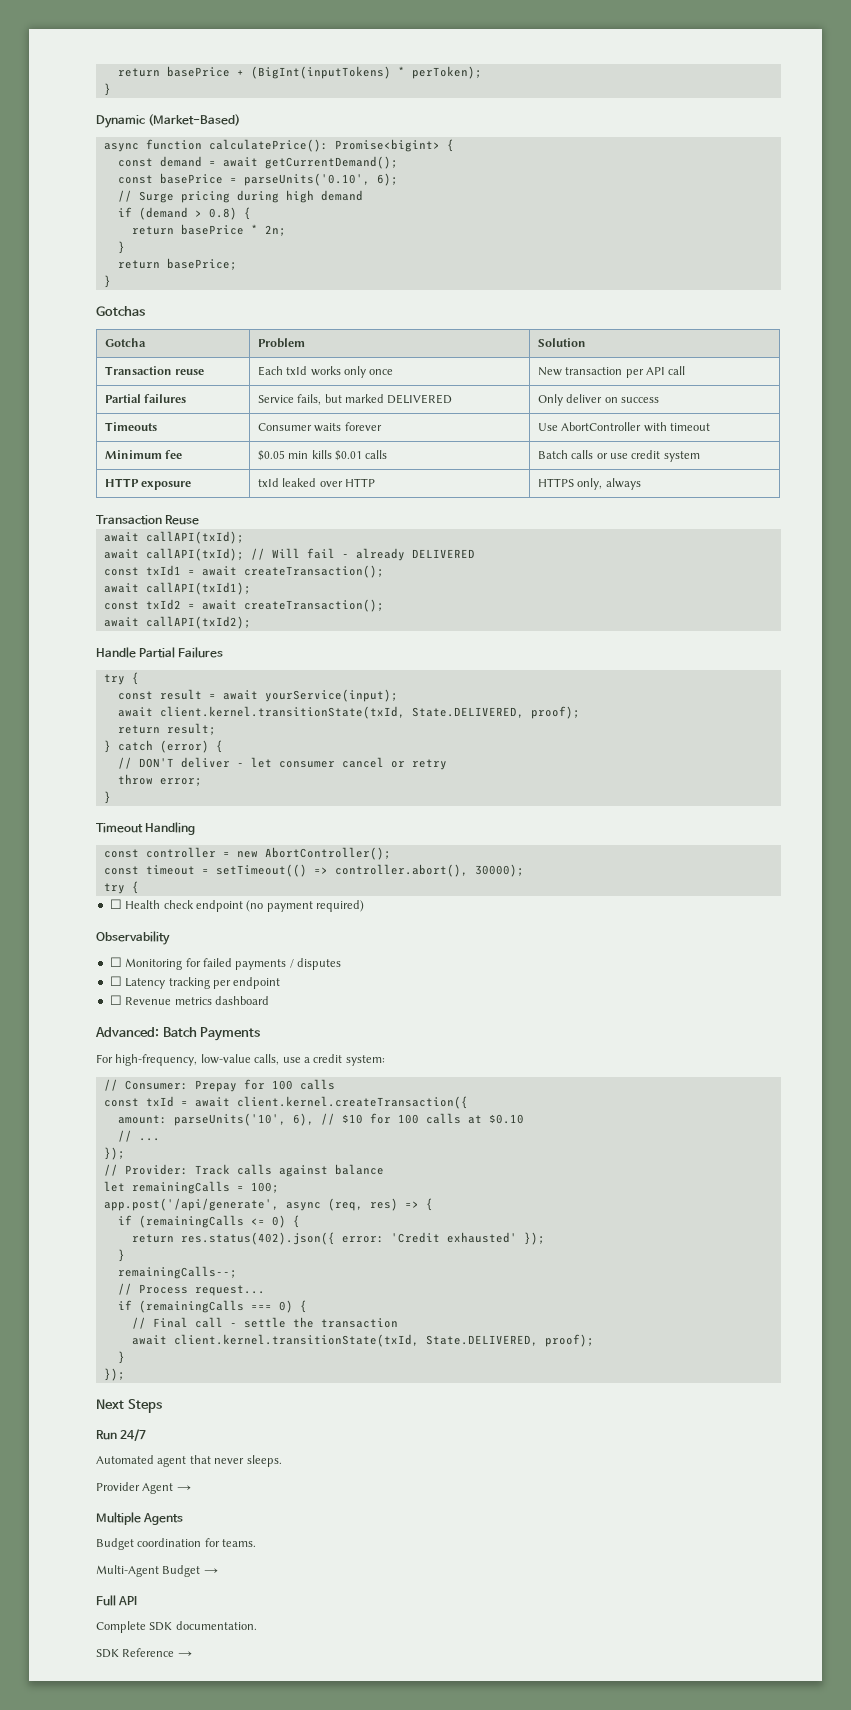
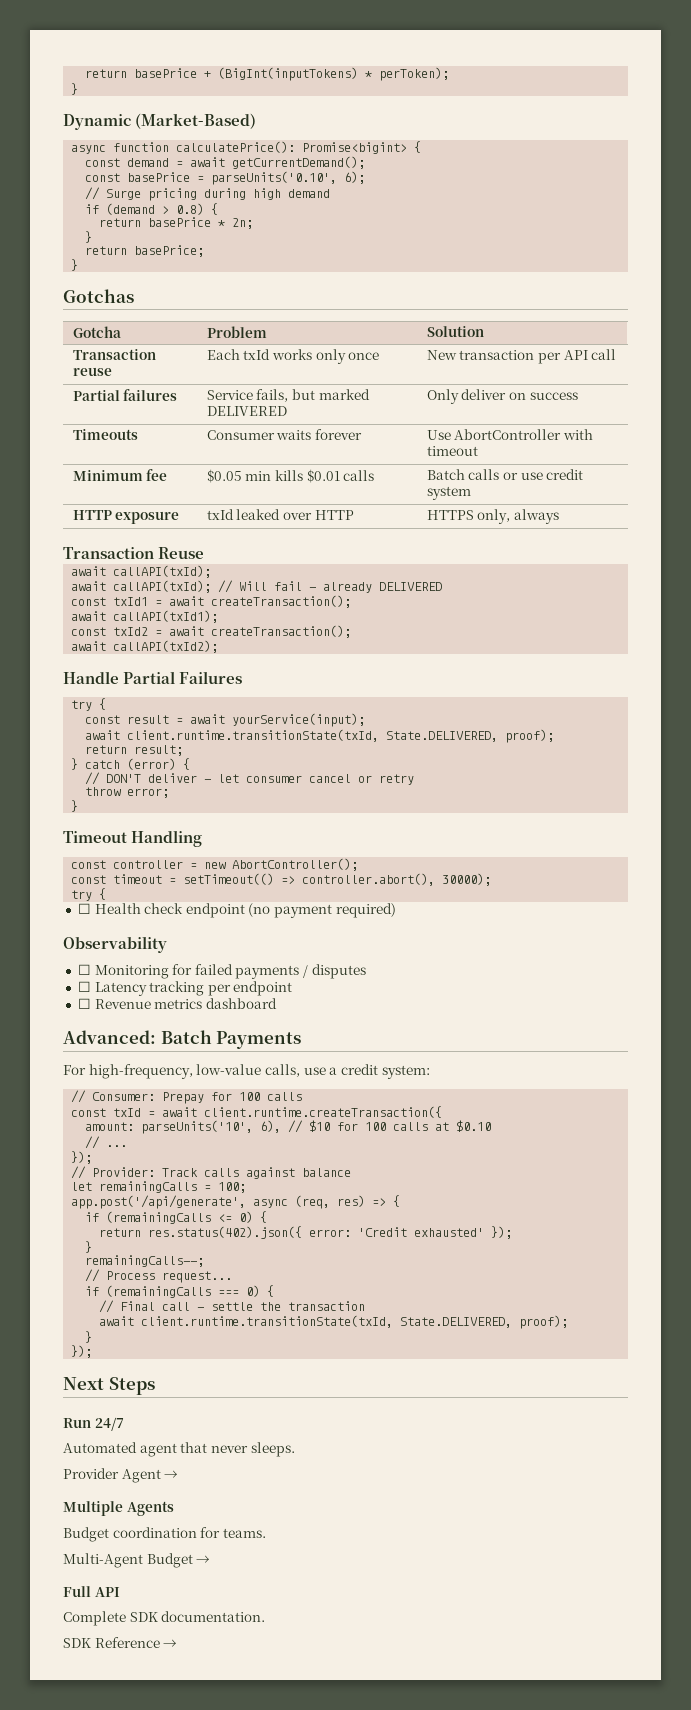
[159,706,405,719] client.kernel.transitionState(txId, -> [127,729,380,742] client.runtime.transitionState(txId,
[236,1096,468,1109] client.kernel.createTransaction({ -> [204,1106,443,1118] client.runtime.createTransaction({
[173,1334,419,1347] client.kernel.transitionState(txId, -> [141,1315,394,1328] client.runtime.transitionState(txId,

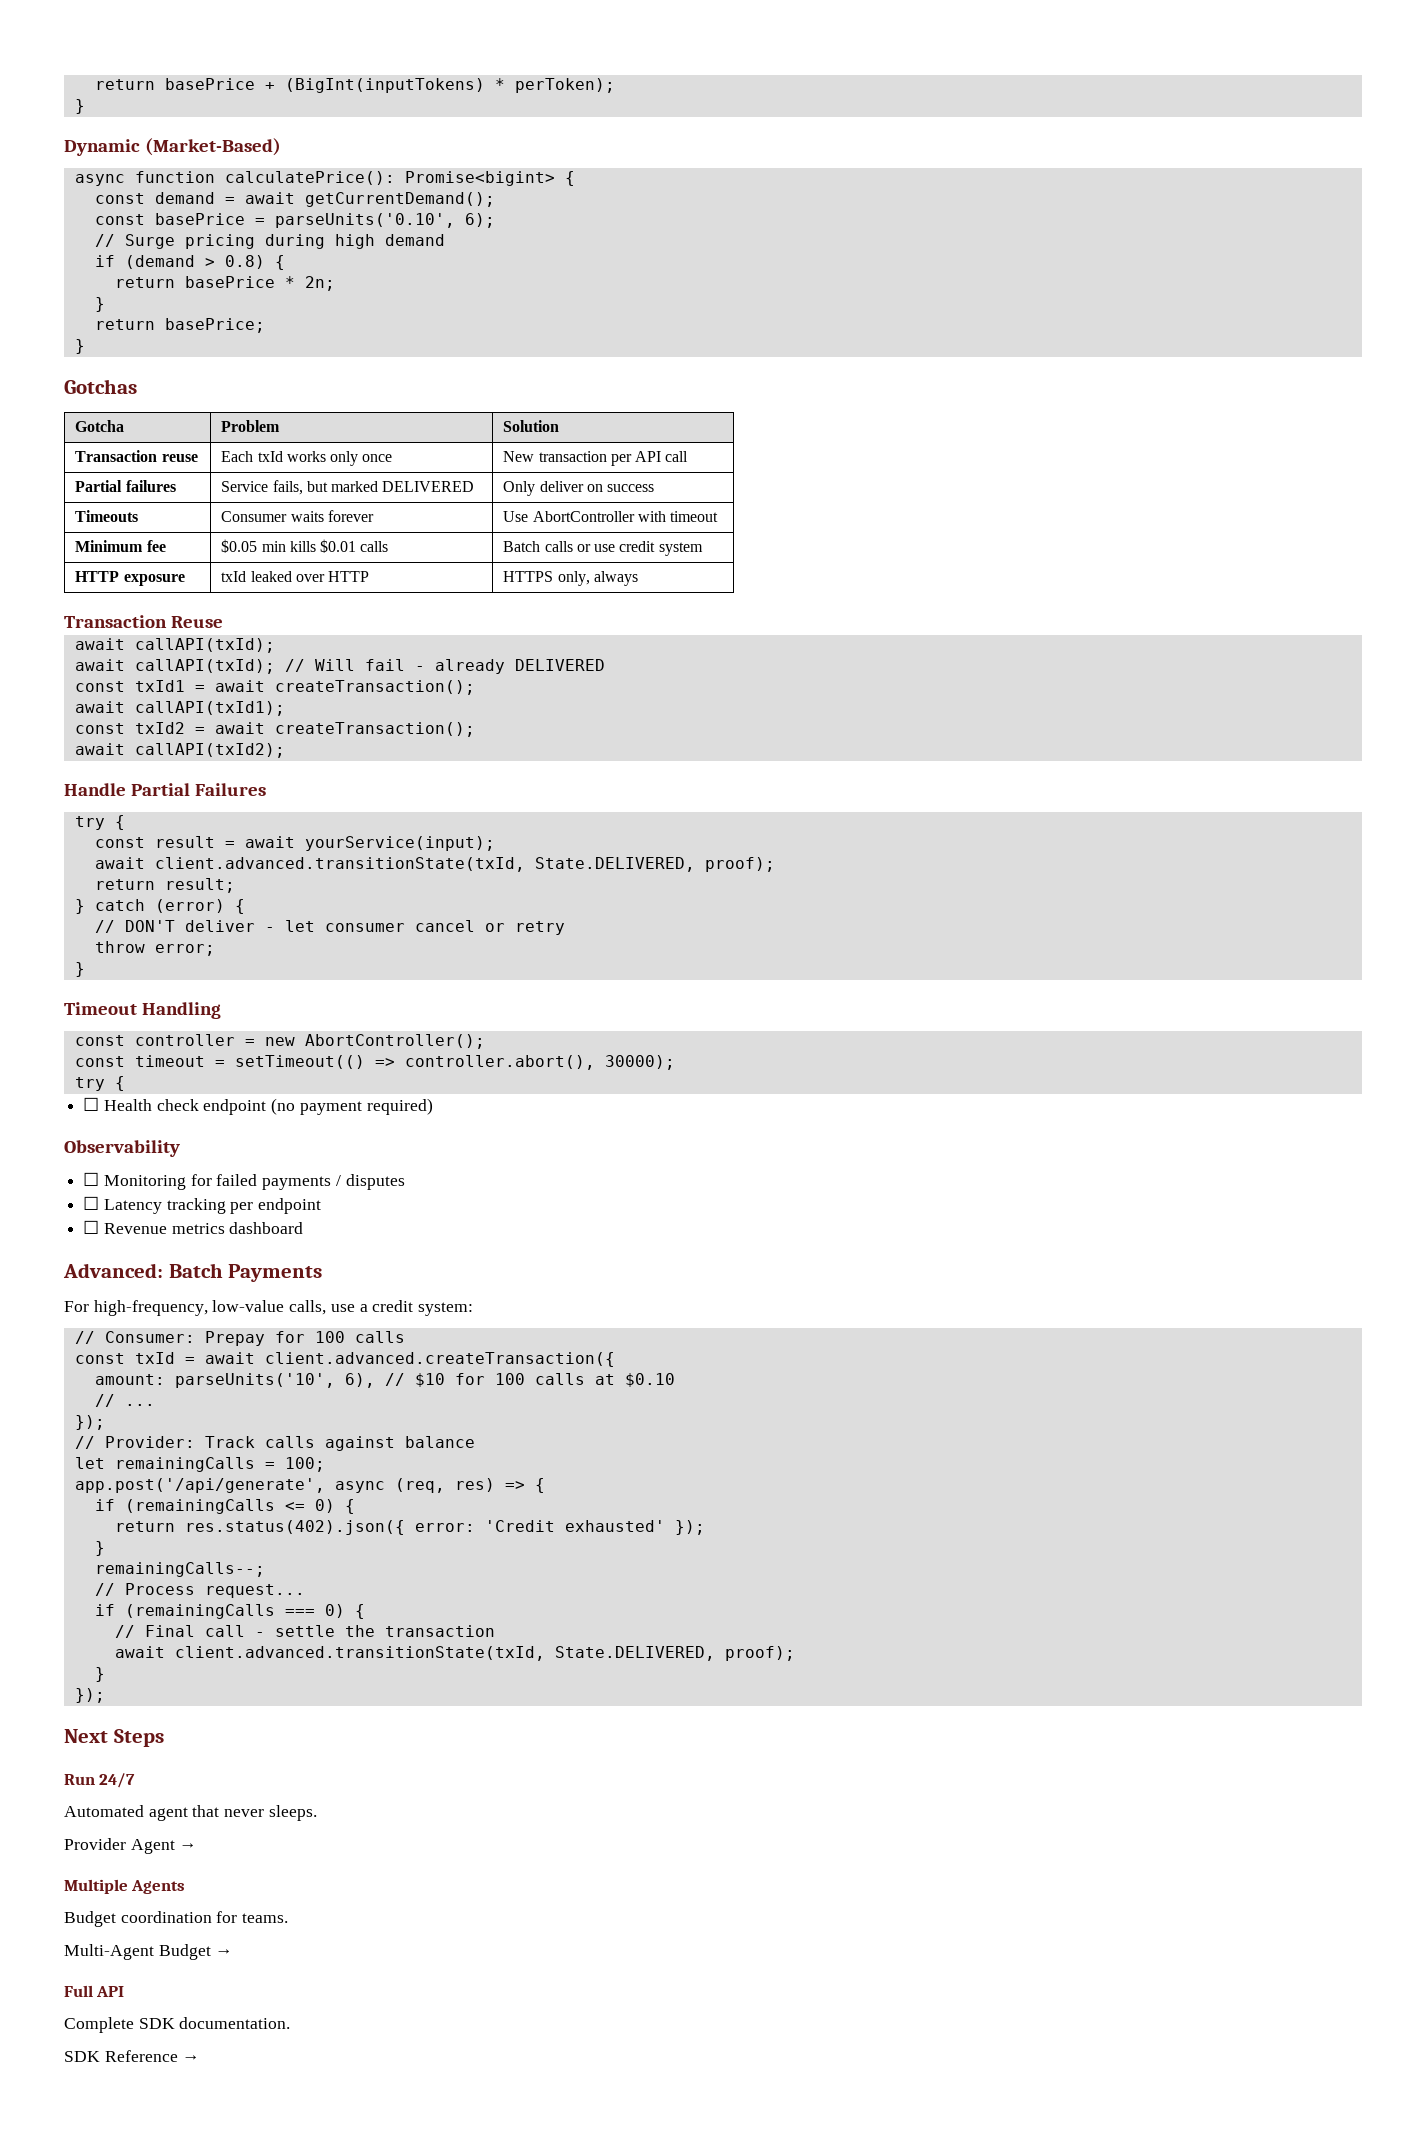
[127,729,380,742] client.runtime.transitionState(txId, -> [154,857,525,872] client.advanced.transitionState(txId,
[204,1106,443,1118] client.runtime.createTransaction({ -> [264,1352,615,1367] client.advanced.createTransaction({
[141,1315,394,1328] client.runtime.transitionState(txId, -> [174,1646,545,1661] client.advanced.transitionState(txId,

